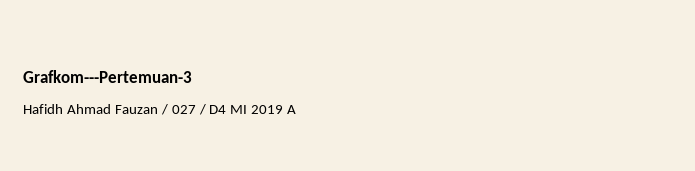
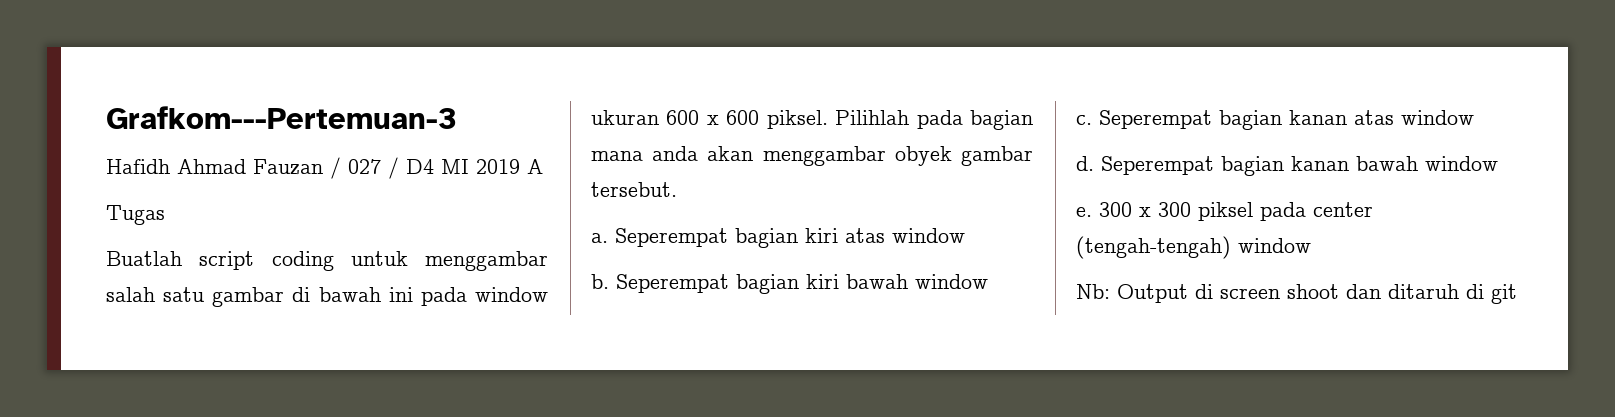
(297, 109) none -> [106,205,165,225] [106,251,548,271] [106,287,548,307] [591,110,1033,130] [591,146,1033,166] [591,182,677,197] [591,228,965,248] [591,274,988,294] [1076,110,1474,130] [1076,156,1498,176] [1076,202,1373,221] [1076,236,1311,259] [1076,284,1517,304] // Tugas // Buatlah script coding untuk menggambar salah satu gambar di bawah ini pada window ukuran 600 x 600 piksel. Pilihlah pada bagian mana anda akan menggambar obyek gambar tersebut. // a. Seperempat bagian kiri atas window // b. Seperempat bagian kiri bawah window // c. Seperempat bagian kanan atas window // d. Seperempat bagian kanan bawah window // e. 300 x 300 piksel pada center (tengah-tengah) window // Nb: Output di screen shoot dan ditaruh di git

